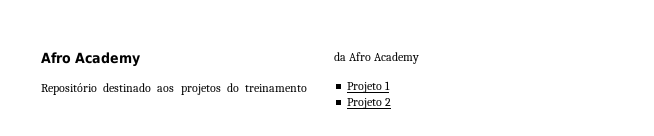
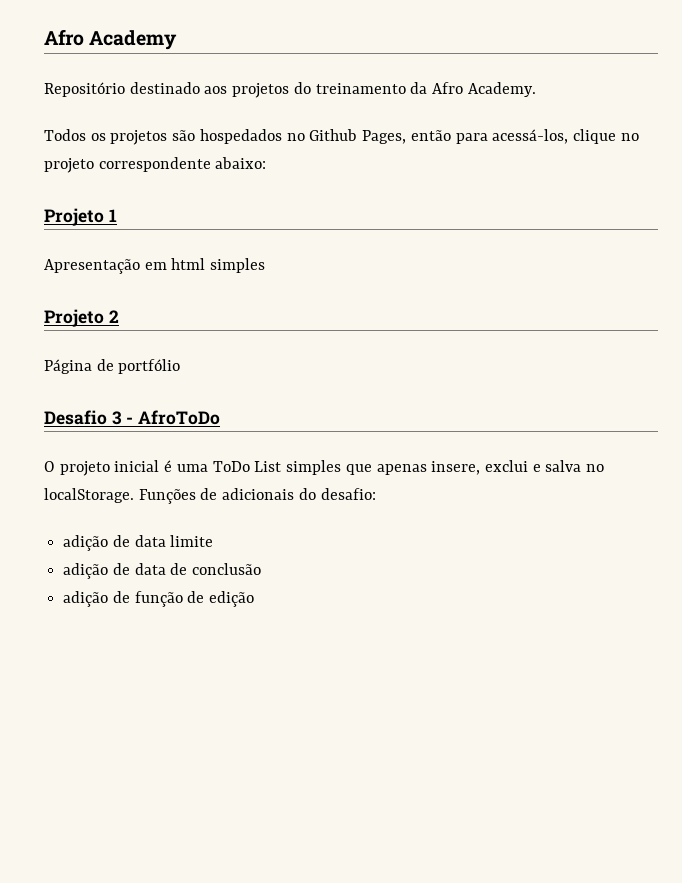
[374,52,420,64] [347,81,391,93] [347,98,392,109] Academy // Projeto 1 // Projeto 2 -> [467,82,536,97] [44,129,639,145] [44,157,267,173] [44,208,117,226] [44,258,266,274] [44,309,119,327] [44,359,181,374] [44,410,221,425] [44,460,605,476] [44,488,376,504] [63,535,214,551] [63,563,262,579] [63,591,255,607] Academy. // Todos os projetos são hospedados no Github Pages, então para acessá-los, clique no projeto correspondente abaixo: // Projeto 1 // Apresentação em html simples // Projeto 2 // Página de portfólio // Desafio 3 - AfroToDo // O projeto inicial é uma ToDo List simples que apenas insere, exclui e salva no localStorage. Funções de adicionais do desafio: // adição de data limite // adição de data de conclusão // adição de função de edição

